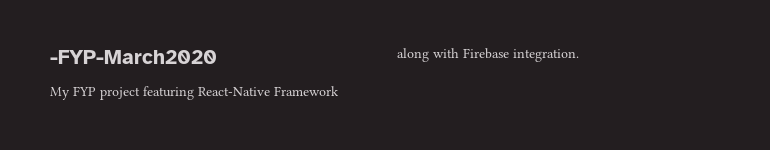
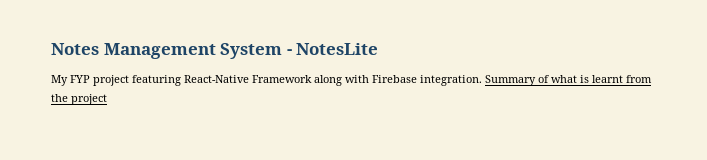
[50,50,217,64] -FYP-March2020 -> [51,43,379,59] Notes Management System - NotesLite
(579, 55) none -> [485,75,652,86] [51,94,107,105] Summary of what is learnt from the project

